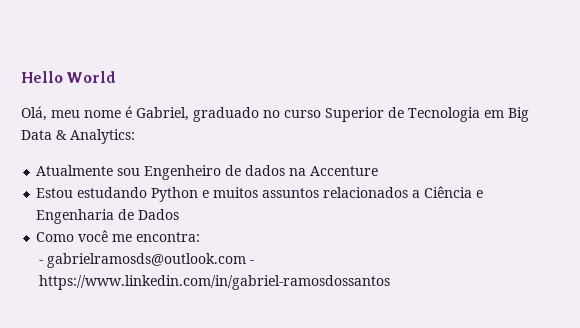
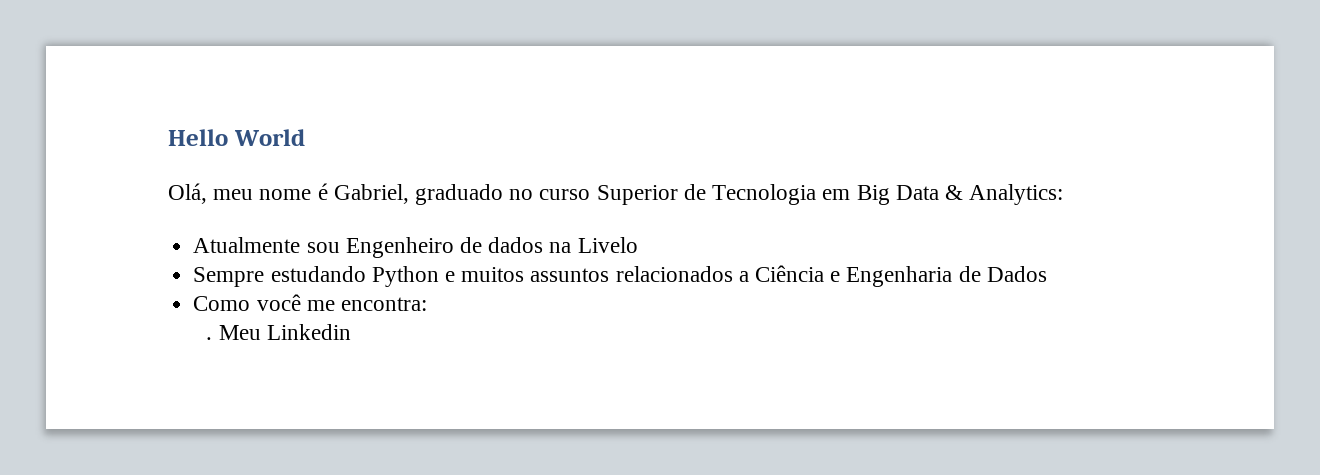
[310,166,379,176] [36,188,74,198] Accenture // Estou -> [577,237,638,253] [193,267,265,287] Livelo // Sempre
[38,253,254,268] [38,275,390,290] - gabrielramosds@outlook.com - https://www.linkedin.com/in/gabriel-ramosdossantos -> [206,324,351,340] . Meu Linkedin

